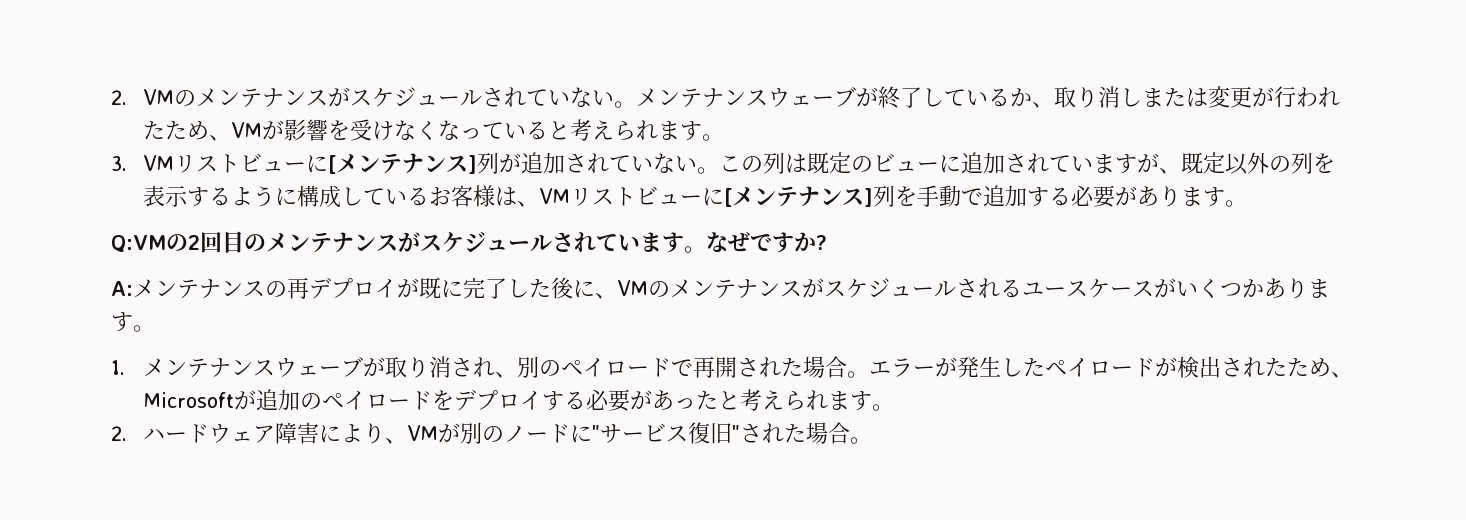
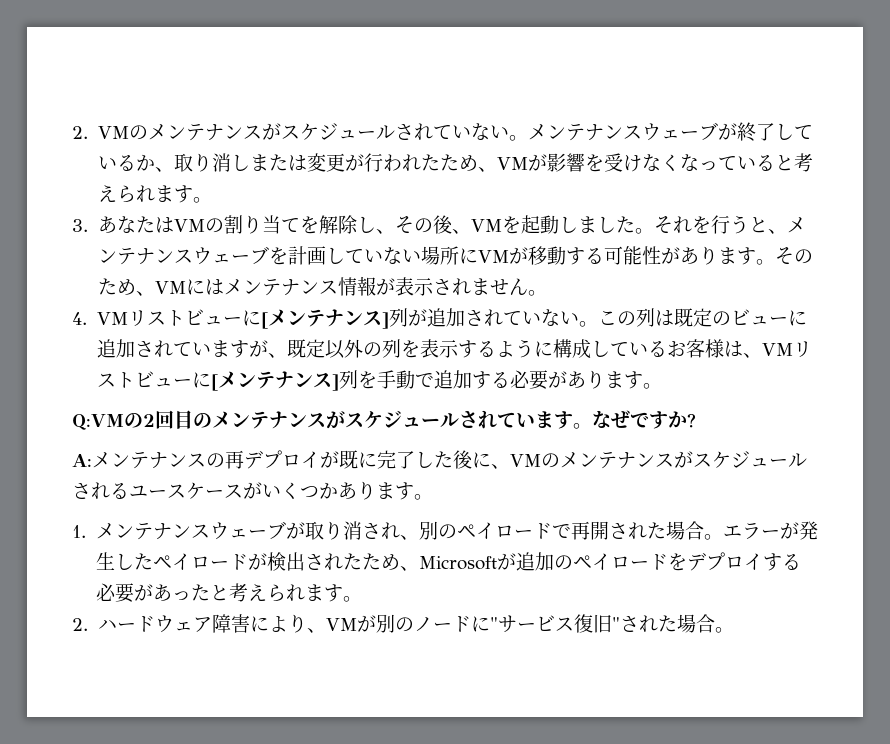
(127, 163) none -> [97,215,806,234] [97,246,813,265] [97,276,547,296] [72,312,87,325] あなたはVMの割り当てを解除し、その後、VMを起動しました。それを行うと、メンテナンスウェーブを計画していない場所にVMが移動する可能性があります。そのため、VMにはメンテナンス情報が表示されません。 // 4.

